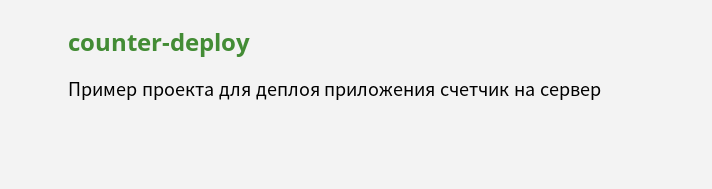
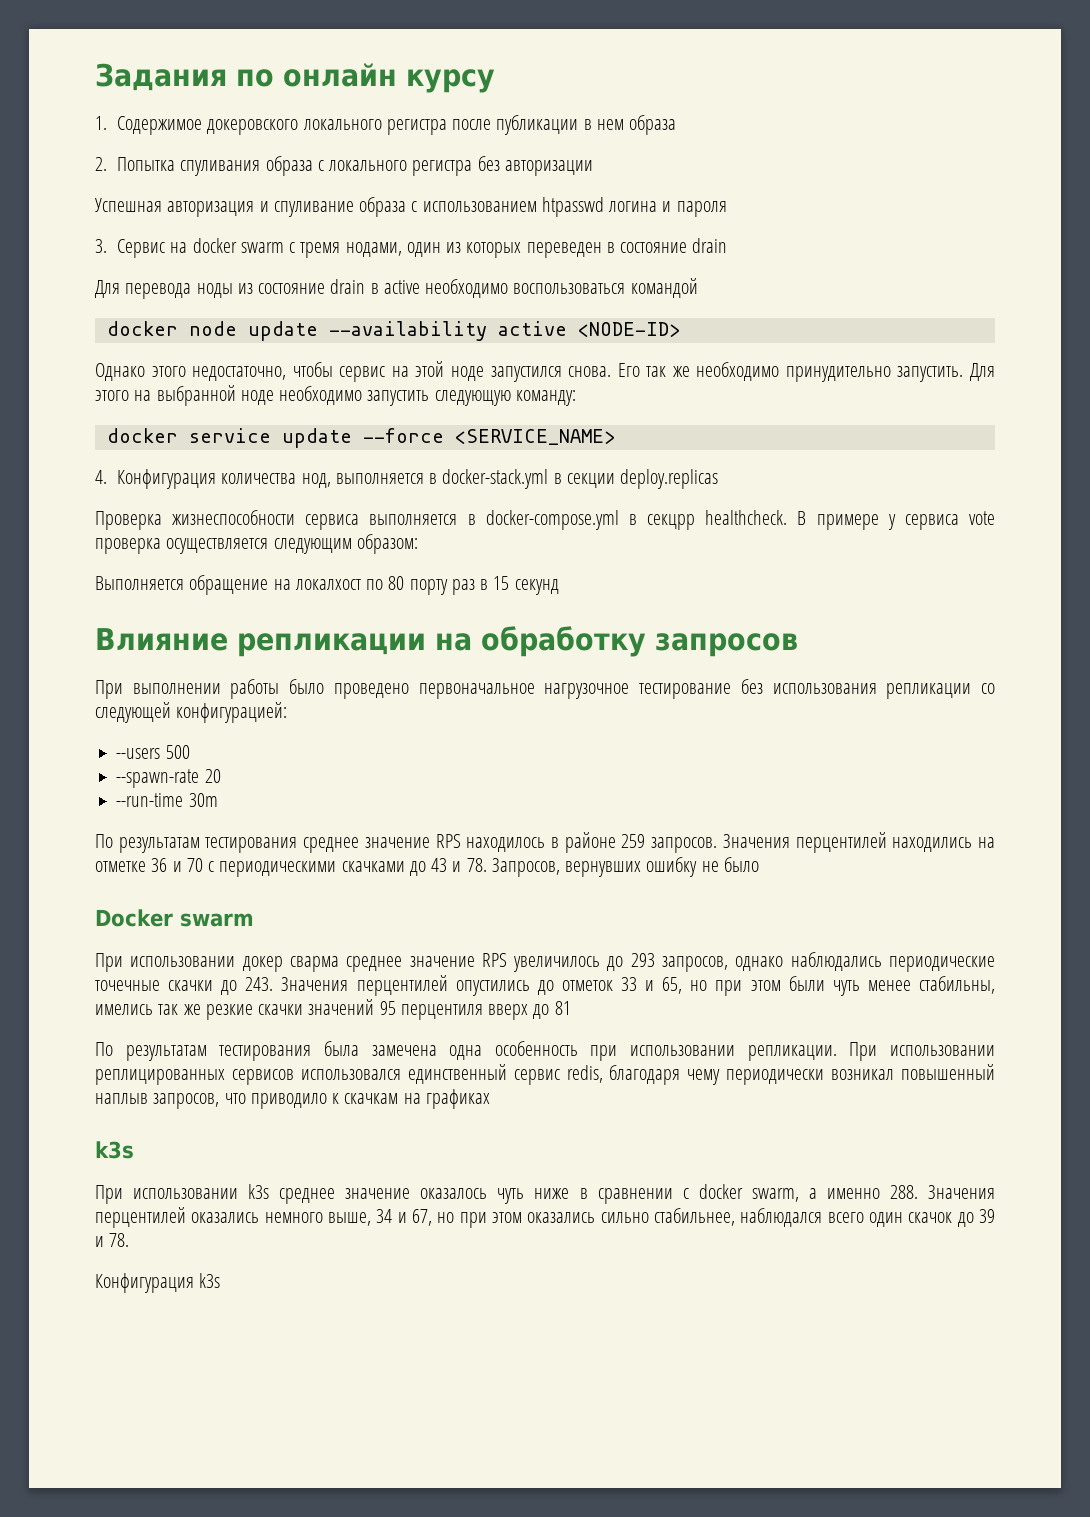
[68,33,250,57] [68,82,602,100] counter-deploy // Пример проекта для деплоя приложения счетчик на сервер -> [95,63,495,93] [95,115,677,135] [95,156,593,176] [95,197,727,217] [95,238,728,258] [95,278,698,299] [106,321,680,341] [95,361,995,382] [95,385,576,406] [106,428,615,448] [95,469,719,489] [95,510,996,530] [95,534,418,554] [95,575,559,595] [95,626,798,657] [95,679,996,699] [95,702,288,723] [116,745,190,759] [116,769,221,788] [116,793,218,807] [95,832,995,853] [95,857,759,877] [95,909,254,927] [95,952,995,972] [95,975,995,996] [95,999,571,1020] [95,1041,995,1061] [95,1064,995,1085] [95,1089,490,1109] [95,1141,134,1159] [95,1184,995,1204] [95,1207,996,1228] [95,1233,130,1247] [95,1273,221,1293] Задания по онлайн курсу // 1. Содержимое докеровского локального регистра после публикации в нем образа // 2. Попытка спуливания образа с локального регистра без авторизации // Успешная авторизация и спуливание образа с использованием htpasswd логина и пароля // 3. Сервис на docker swarm с тремя нодами, один из которых переведен в состояние drain // Для перевода ноды из состояние drain в active необходимо воспользоваться командой // docker node update --availability active <NODE-ID> // Однако этого недостаточно, чтобы сервис на этой ноде запустился снова. Его так же необходимо принудительно запустить. Для этого на выбранной ноде необходимо запустить следующую команду: // docker service update --force <SERVICE_NAME> // 4. Конфигурация количества нод, выполняется в docker-stack.yml в секции deploy.replicas // Проверка жизнеспособности сервиса выполняется в docker-compose.yml в секцрр healthcheck. В примере у сервиса vote проверка осуществляется следующим образом: // Выполняется обращение на локалхост по 80 порту раз в 15 секунд // Влияние репликации на обработку запросов // При выполнении работы было проведено первоначальное нагрузочное тестирование без использования репликации со следующей конфигурацией: // --users 500 // --spawn-rate 20 // --run-time 30m // По результатам тестирования среднее значение RPS находилось в районе 259 запросов. Значения перцентилей находились на отметке 36 и 70 с периодическими скачками до 43 и 78. Запросов, вернувших ошибку не было // Docker swarm // При использовании докер сварма среднее значение RPS увеличилось до 293 запросов, однако наблюдались периодические точечные скачки до 243. Значения перцентилей опустились до отметок 33 и 65, но при этом были чуть менее стабильны, имелись так же резкие скачки значений 95 перцентиля вверх до 81 // По результатам тестирования была замечена одна особенность при использовании репликации. При использовании реплицированных сервисов использовался единственный сервис redis, благодаря чему периодически возникал повышенный наплыв запросов, что приводило к скачкам на графиках // k3s // При использовании k3s среднее значение оказалось чуть ниже в сравнении с docker swarm, а именно 288. Значения перцентилей оказались немного выше, 34 и 67, но при этом оказались сильно стабильнее, наблюдался всего один скачок до 39 и 78. // Конфигурация k3s

